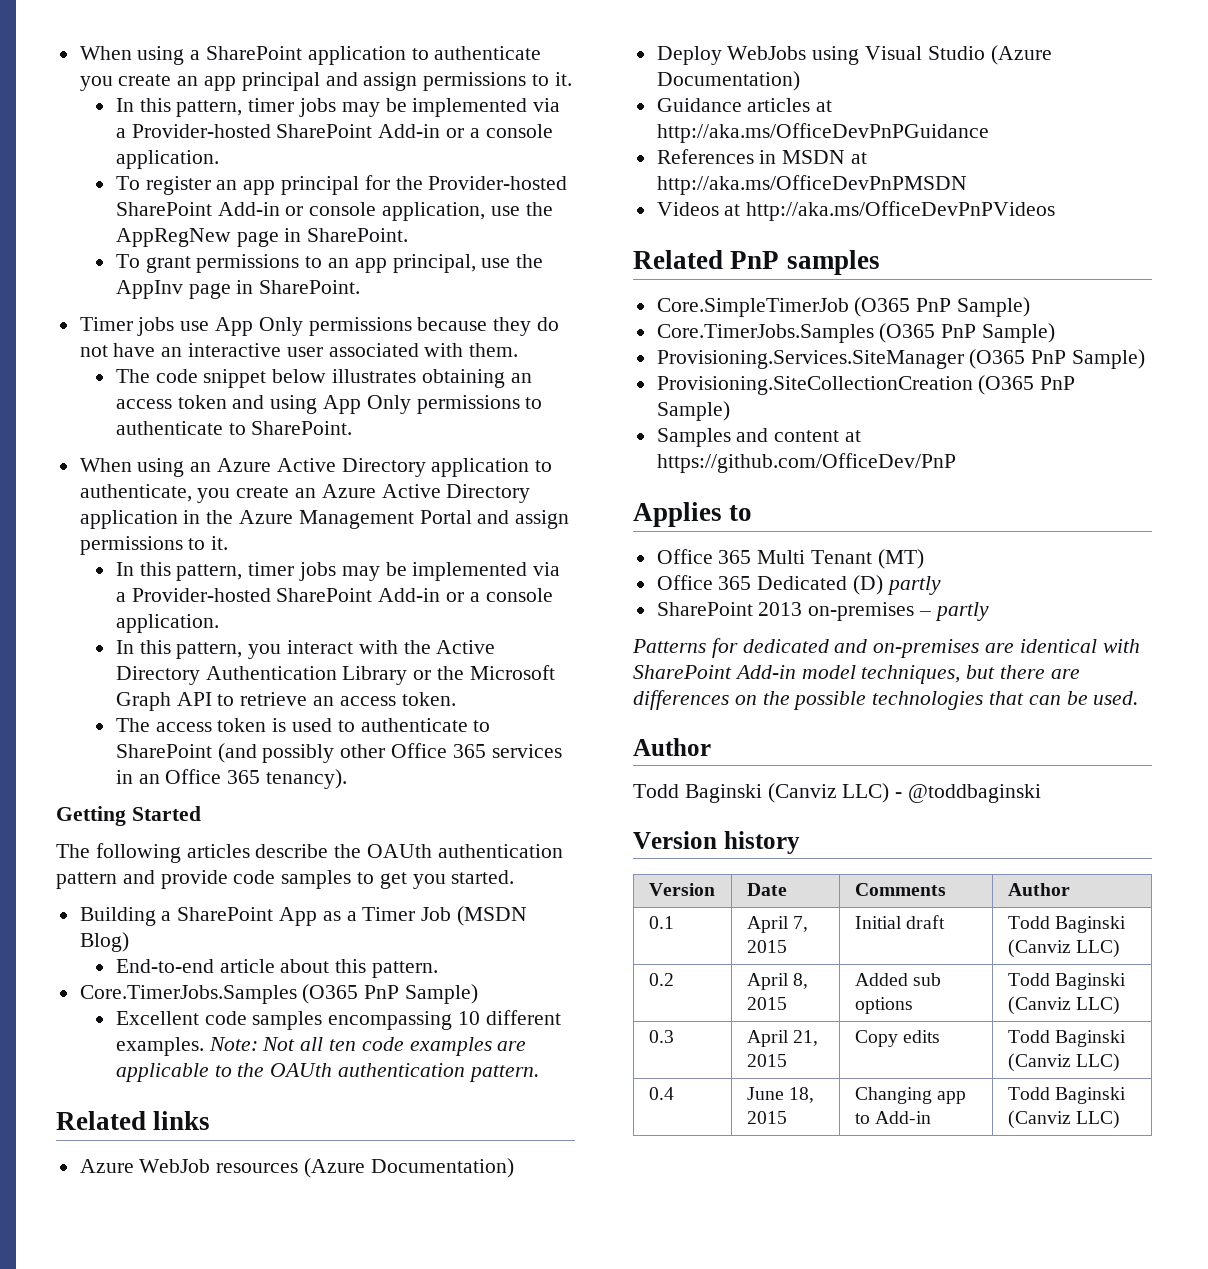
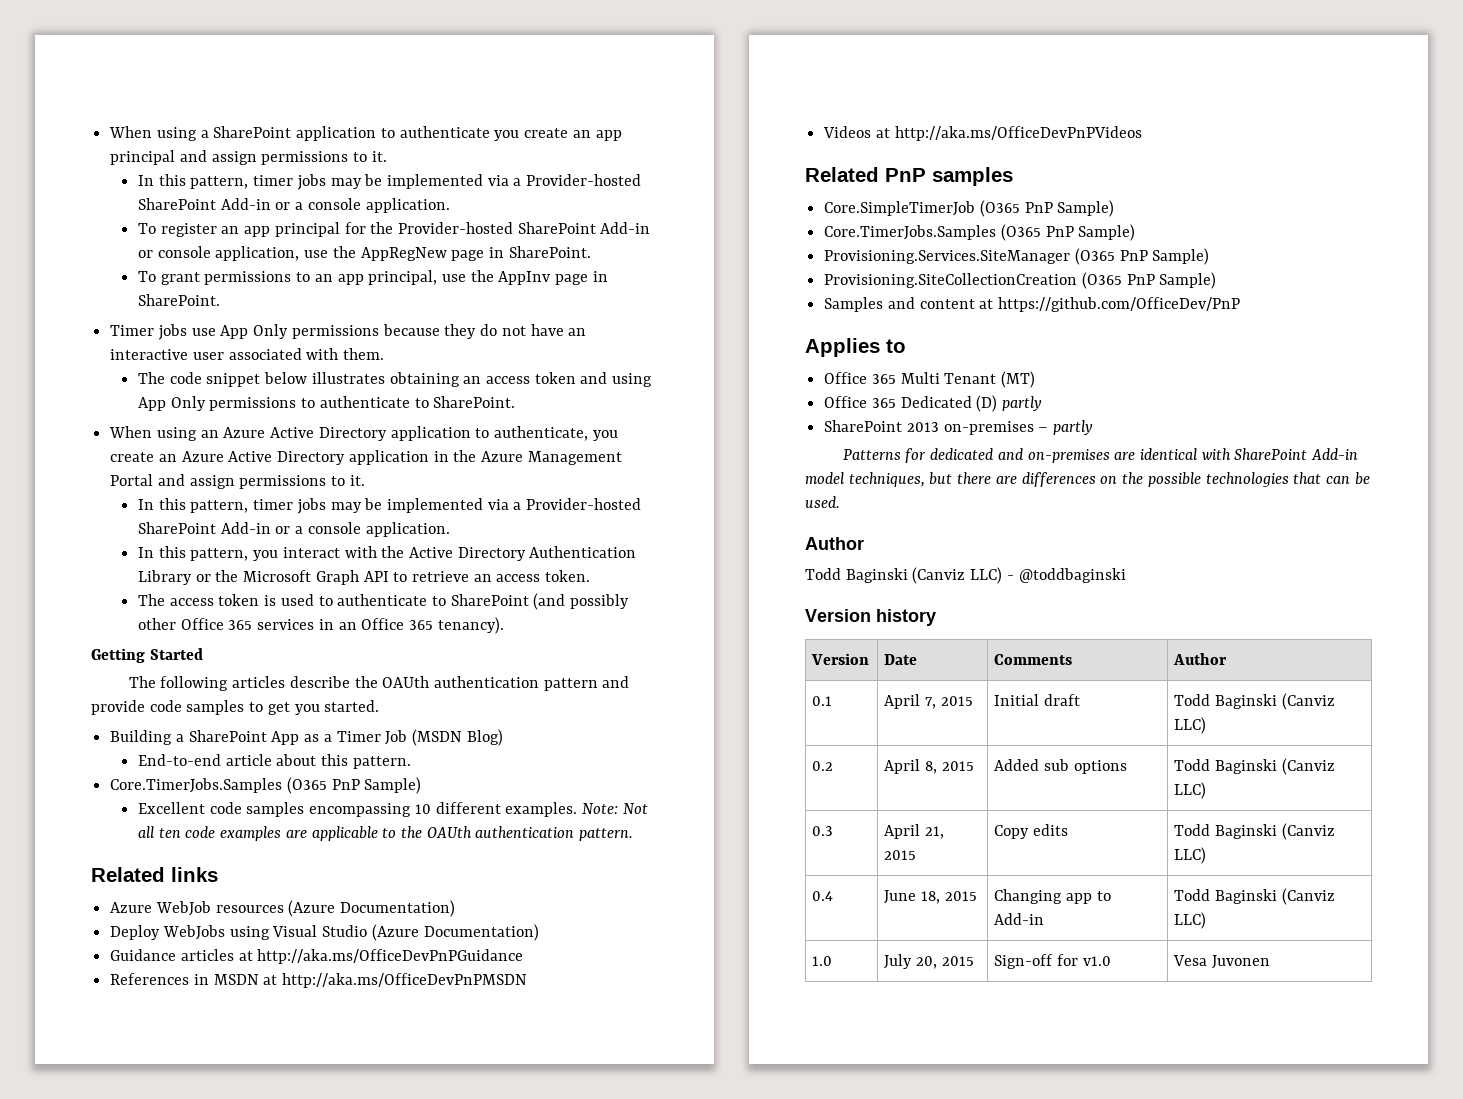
(1121, 1119) none -> [812,956,833,966] [884,954,974,969] [994,954,1111,969] [1173,955,1271,969] // 1.0 | July 20, 2015 | Sign-off for v1.0 | Vesa Juvonen

